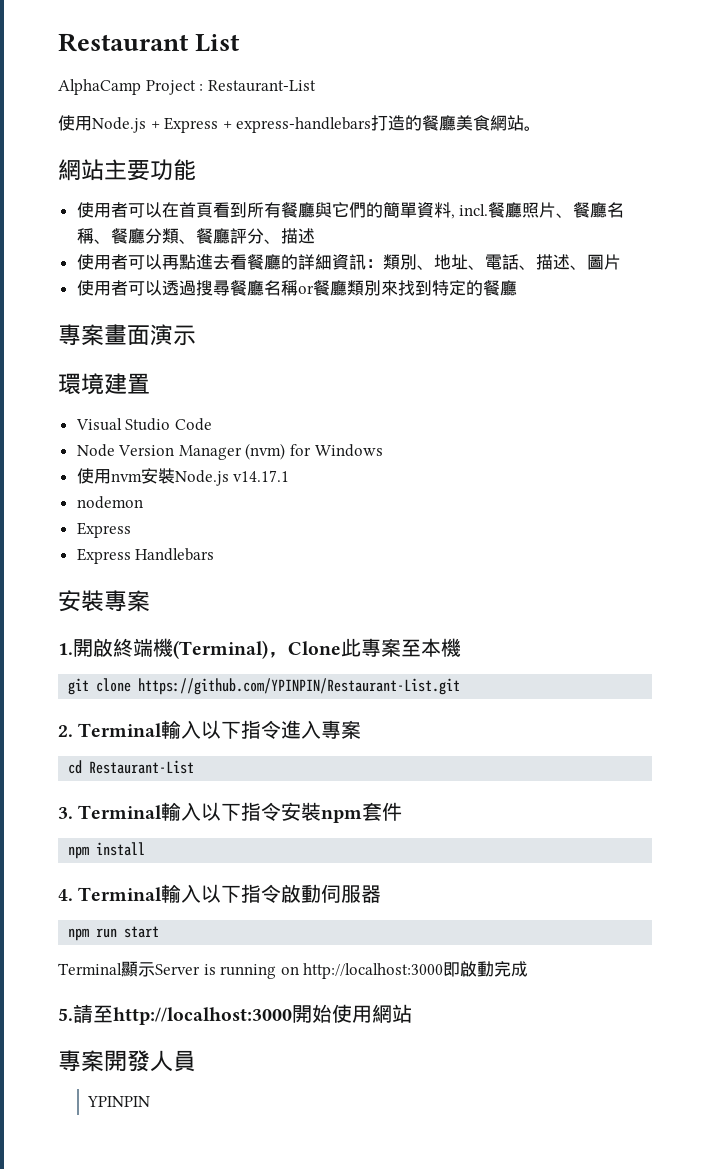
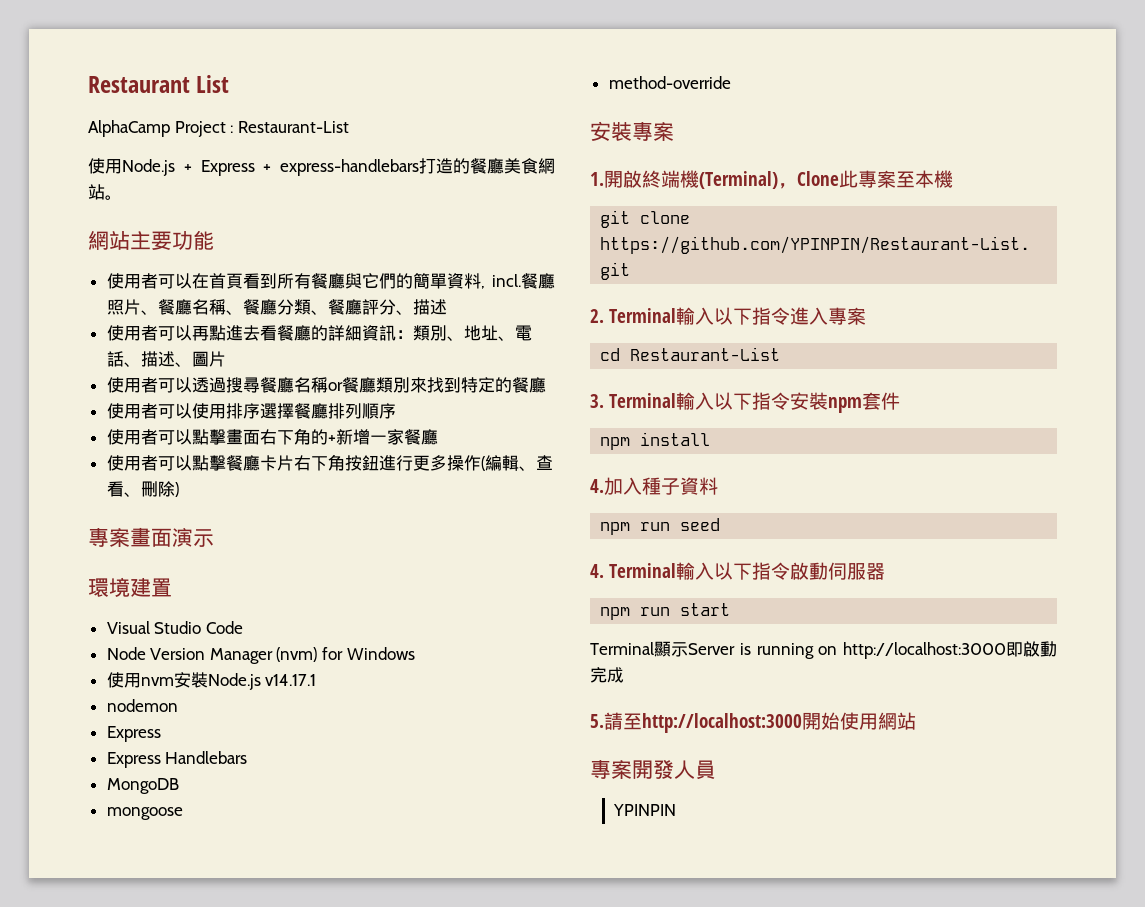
(517, 288) none -> [106,403,396,419] [106,428,438,445] [106,454,553,471] [106,481,179,497] // 使用者可以使用排序選擇餐廳排列順序 // 使用者可以點擊畫面右下角的+新增一家餐廳 // 使用者可以點擊餐廳卡片右下角按鈕進行更多操作(編輯、查看、刪除)
(215, 554) none -> [106,778,179,794] [106,807,183,820] [608,76,731,89] // MongoDB // mongoose // method-override
(146, 849) none -> [590,477,718,495] [600,518,721,535] // 4.加入種子資料 // npm run seed

